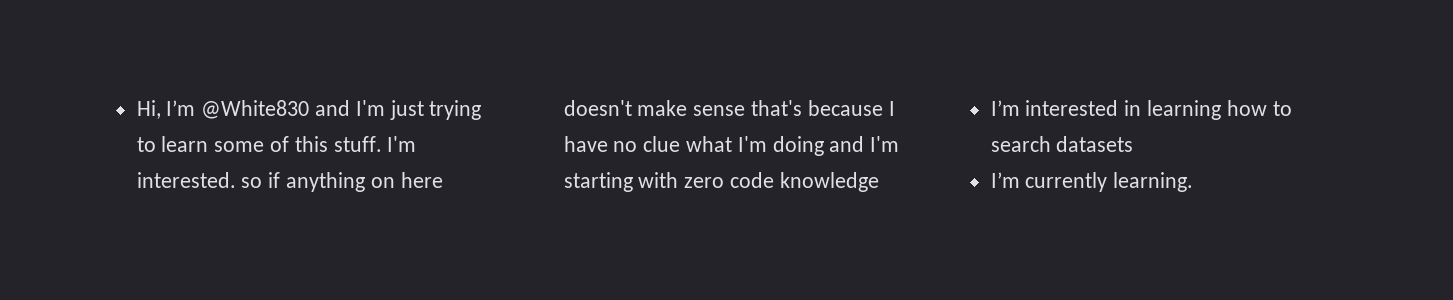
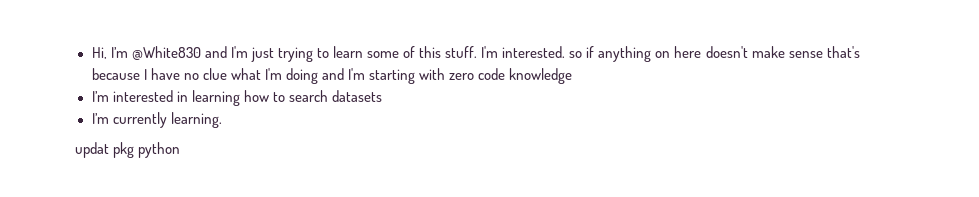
(1194, 182) none -> [75,142,181,158] // updat pkg python

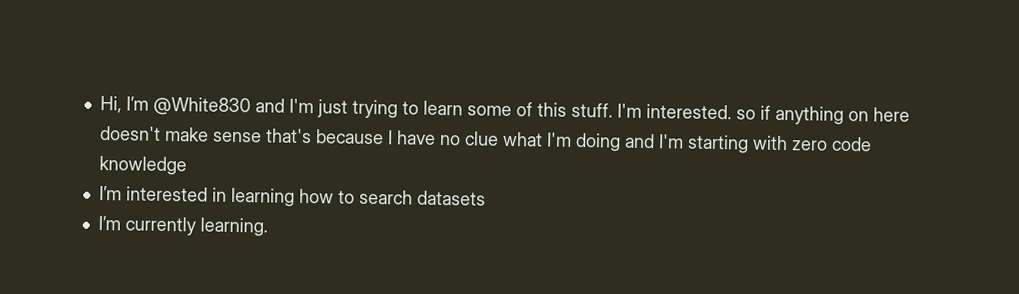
[75,142,181,158] // updat pkg python -> (268, 227) none

